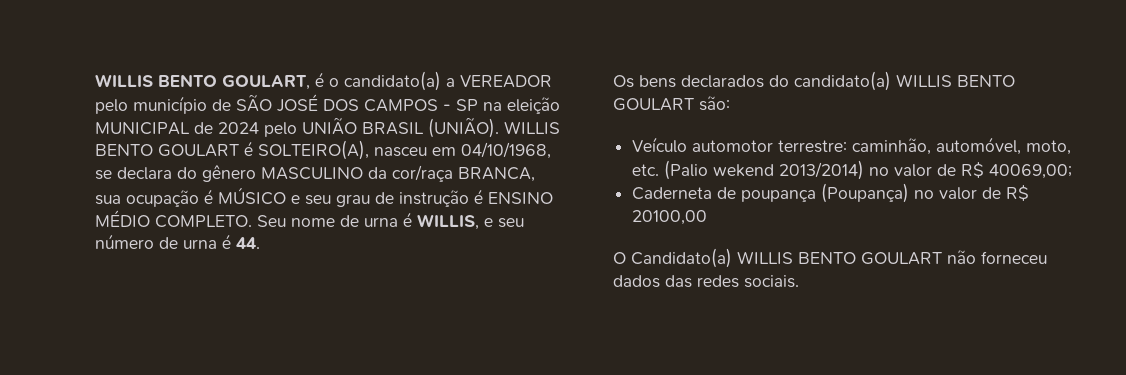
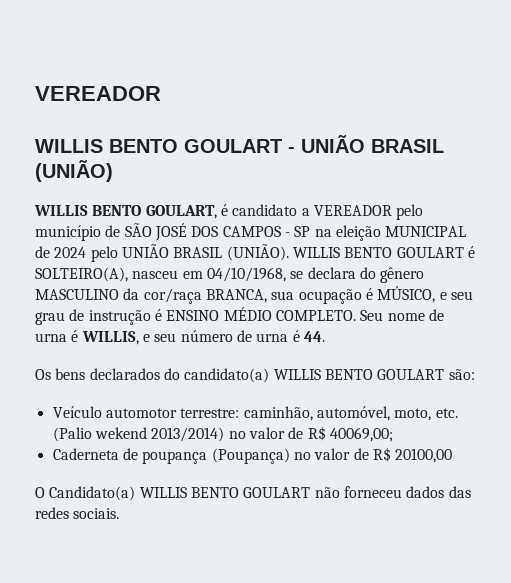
(95, 80) none -> [35,86,161,101] [35,135,444,153] [35,160,113,182] VEREADOR // WILLIS BENTO GOULART - UNIÃO BRASIL (UNIÃO) //
[329,71,441,91] o candidato(a) -> [232,204,298,216] candidato
[218,187,286,205] MÚSICO -> [377,286,436,303] MÚSICO,

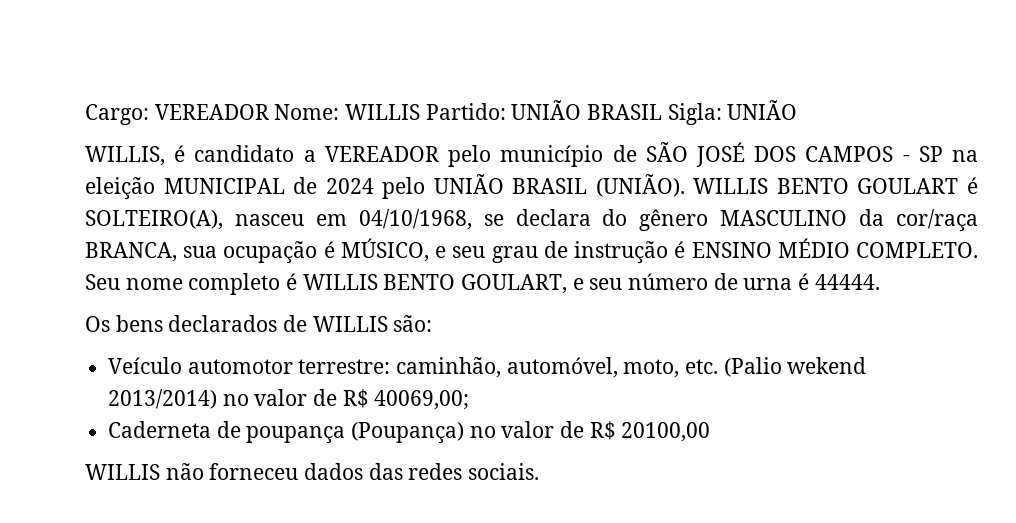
[35,86,161,101] [35,135,444,153] [35,160,113,182] [34,205,217,219] VEREADOR // WILLIS BENTO GOULART - UNIÃO BRASIL (UNIÃO) // WILLIS BENTO GOULART, -> [85,100,798,125] [85,146,165,166] Cargo: VEREADOR Nome: WILLIS Partido: UNIÃO BRASIL Sigla: UNIÃO // WILLIS,
[428,309,444,321] [35,330,139,345] de urna é WILLIS, -> [188,273,568,295] completo é WILLIS BENTO GOULART,
[303,331,325,342] 44. -> [814,274,880,290] 44444.
[163,368,445,383] do candidato(a) WILLIS BENTO GOULART -> [283,315,388,332] de WILLIS
[35,486,311,501] O Candidato(a) WILLIS BENTO GOULART -> [85,464,160,480] WILLIS

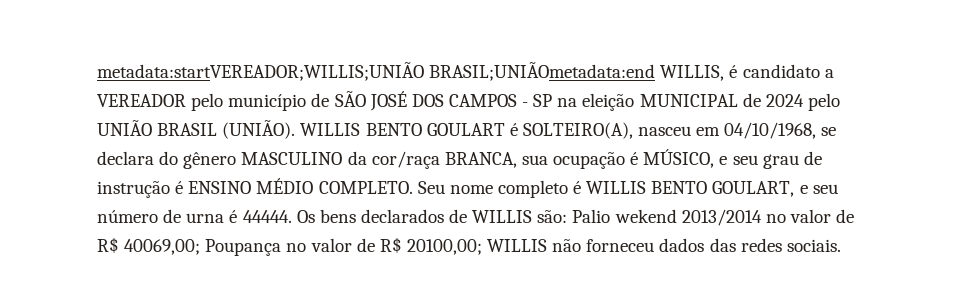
[85,100,798,125] Cargo: VEREADOR Nome: WILLIS Partido: UNIÃO BRASIL Sigla: UNIÃO // -> [97,62,656,81] metadata:startVEREADOR;WILLIS;UNIÃO BRASIL;UNIÃOmetadata:end
(880, 282) // -> (292, 216) none
[108,357,867,378] [108,389,218,409] // Veículo automotor terrestre: caminhão, automóvel, moto, etc. (Palio wekend 2013/2014) -> [572,209,762,226] Palio wekend 2013/2014
[108,421,711,444] // Caderneta de poupança (Poupança) no valor de R$ 20100,00 // -> [205,237,482,256] Poupança no valor de R$ 20100,00;

